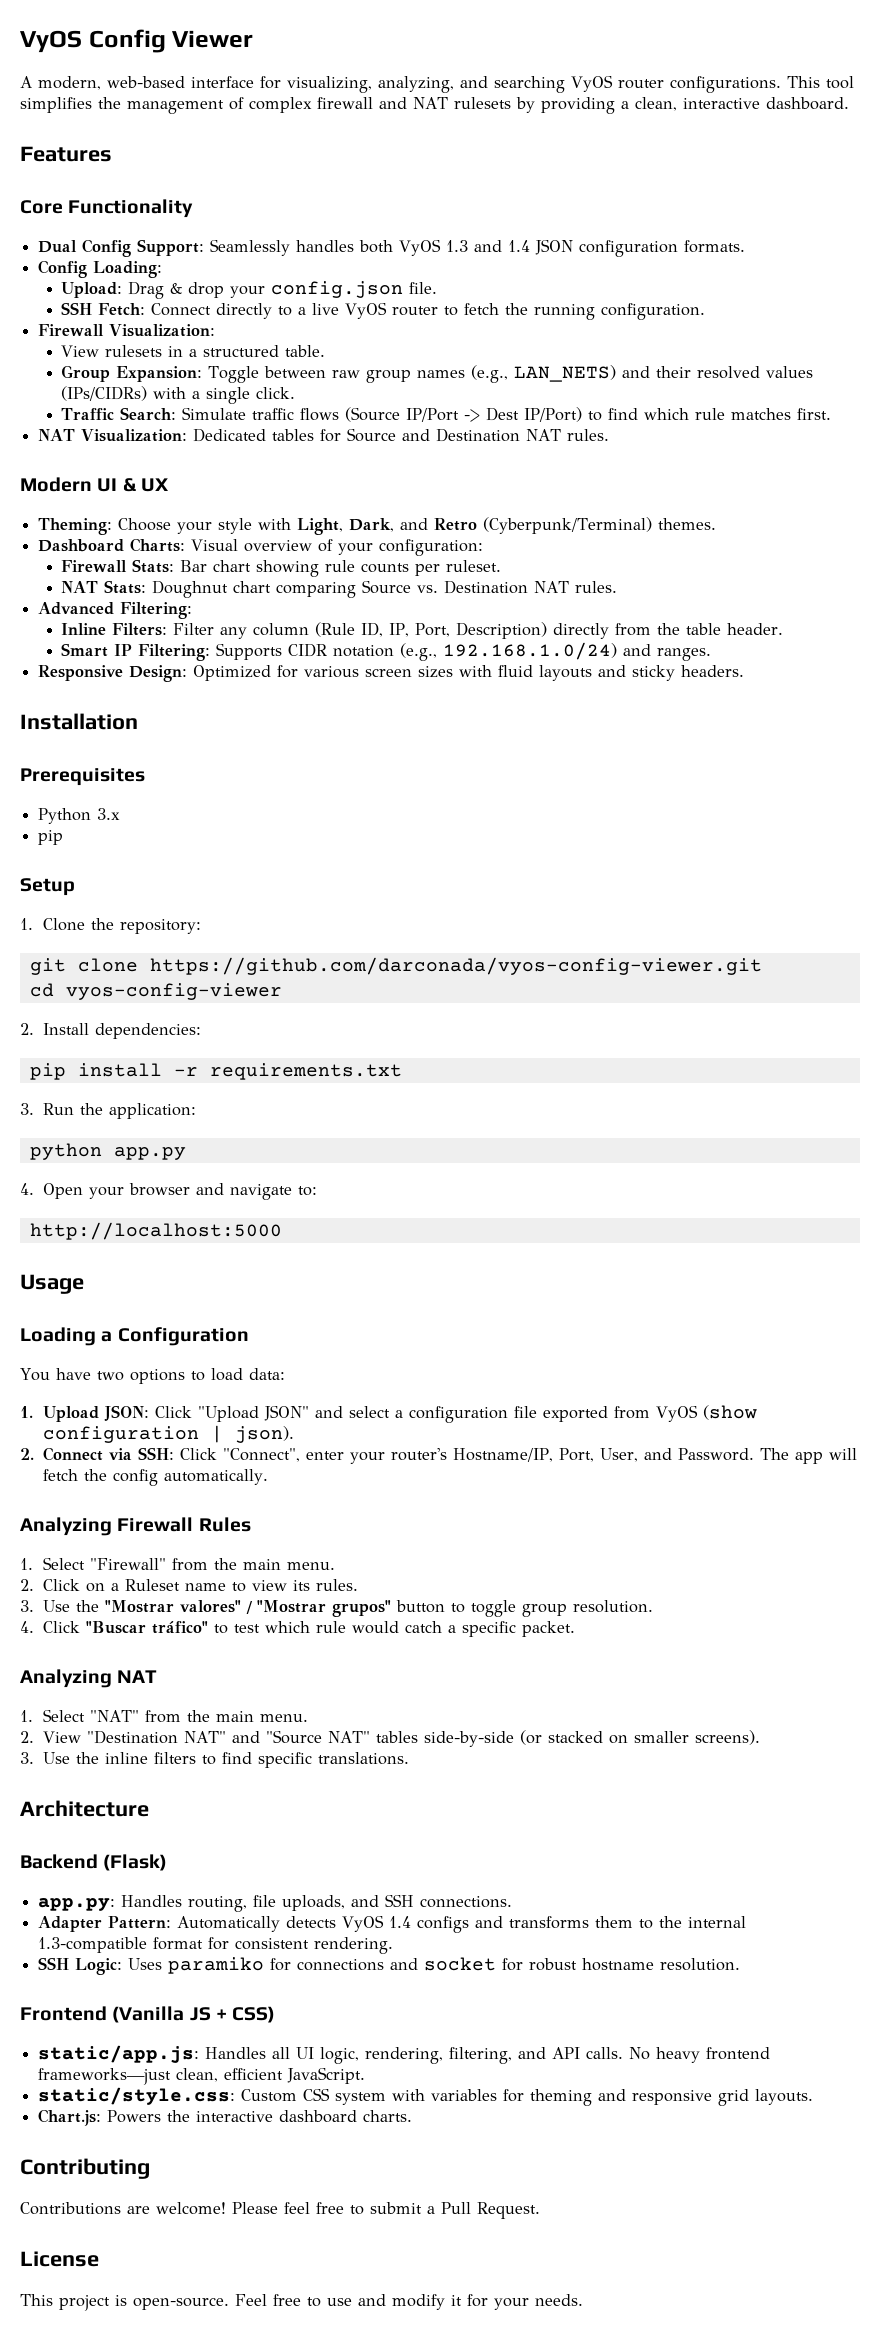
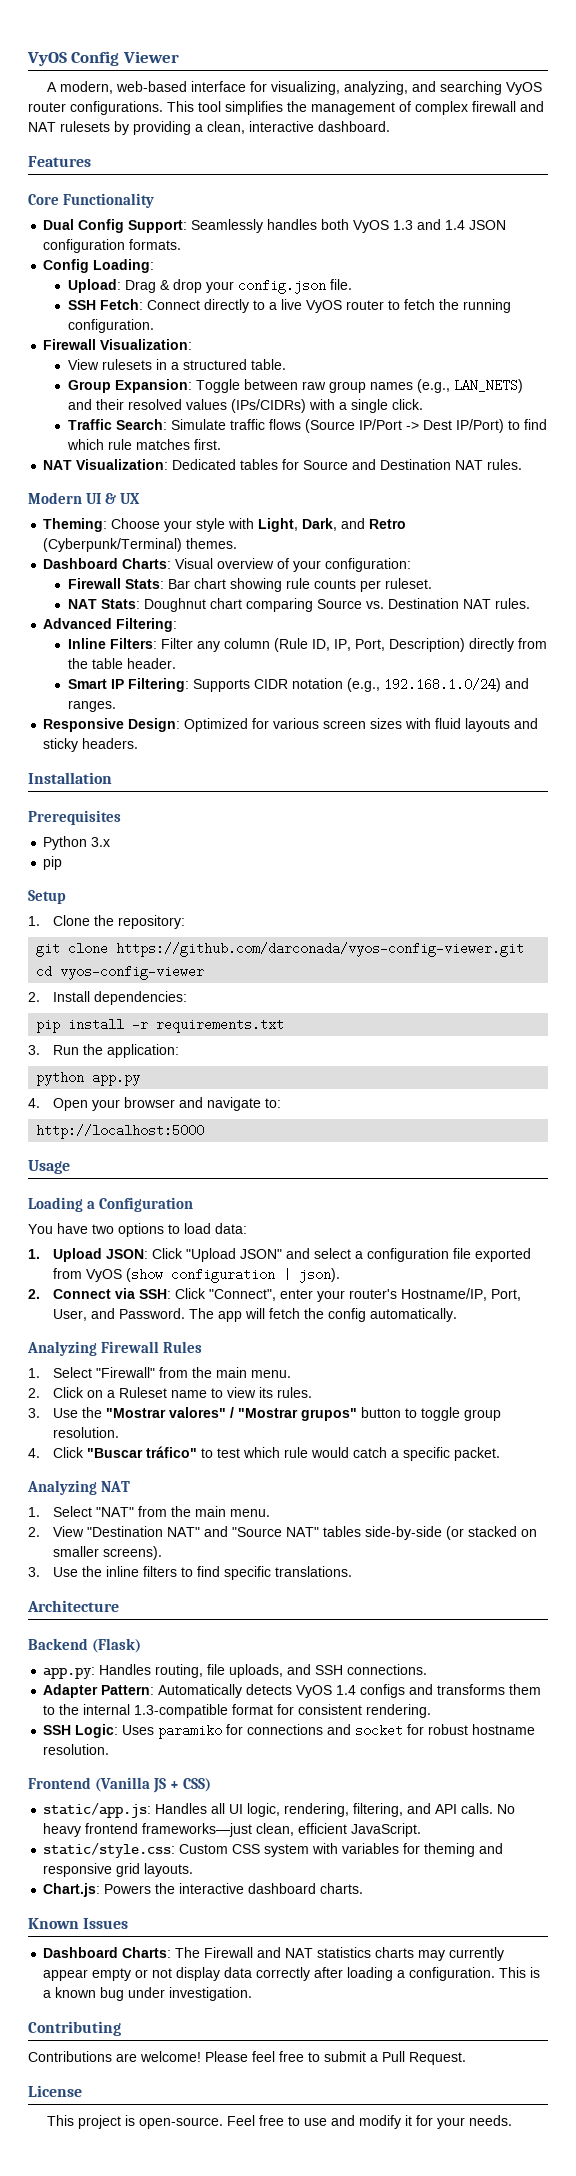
(413, 2116) none -> [28,1918,129,1929] [43,1947,505,1961] [43,1967,541,1981] [43,1987,253,2001] // Known Issues // Dashboard Charts: The Firewall and NAT statistics charts may currently appear empty or not display data correctly after loading a configuration. This is a known bug under investigation.

